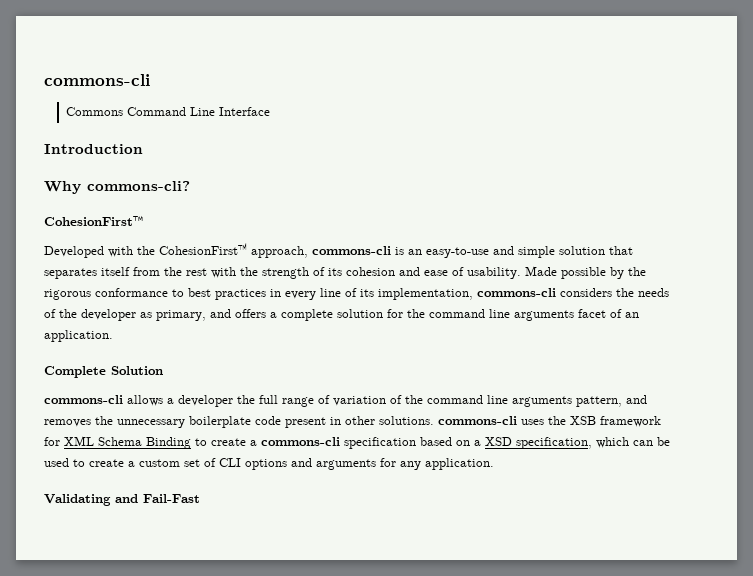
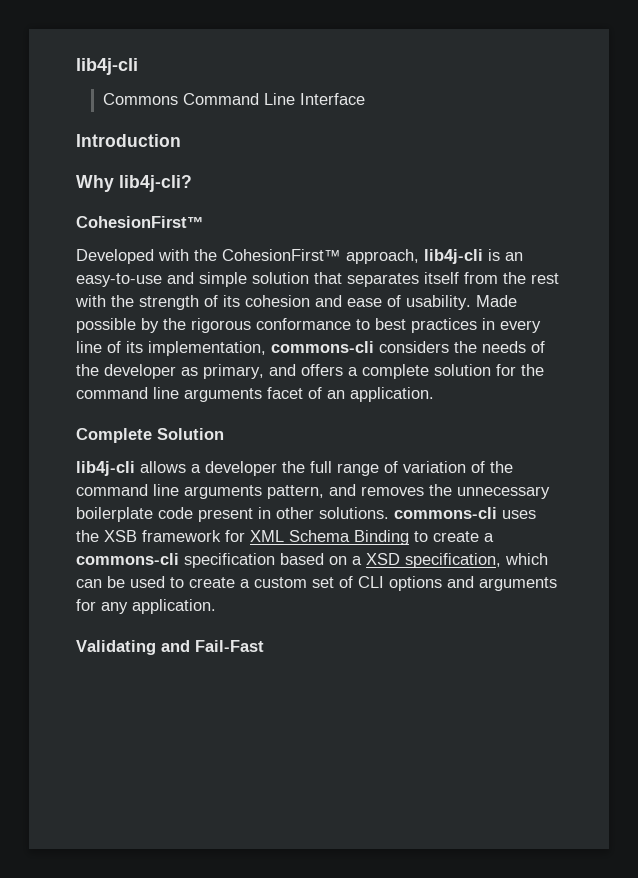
[44,74,150,86] commons-cli -> [76,58,138,75] lib4j-cli
[87,181,190,191] commons-cli? -> [119,175,192,192] lib4j-cli?
[312,246,391,255] commons-cli -> [424,249,483,264] lib4j-cli
[44,395,123,404] commons-cli -> [76,461,135,476] lib4j-cli

